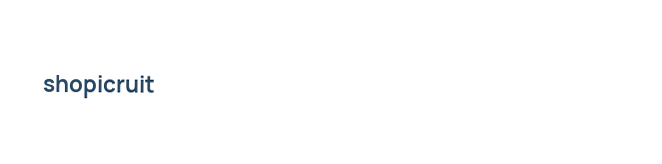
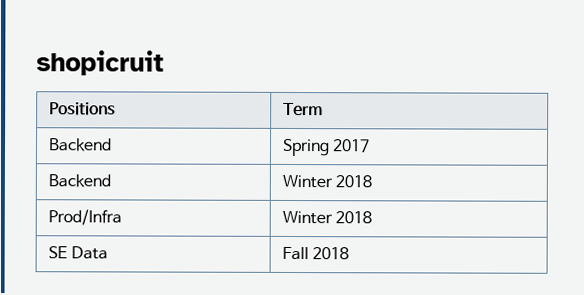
(156, 86) none -> [48,102,116,116] [282,102,323,117] [47,138,112,152] [281,138,370,157] [47,174,111,188] [281,174,372,189] [47,209,122,226] [281,210,372,225] [47,246,108,260] [281,246,349,261] // Positions | Term // Backend | Spring 2017 // Backend | Winter 2018 // Prod/Infra | Winter 2018 // SE Data | Fall 2018

